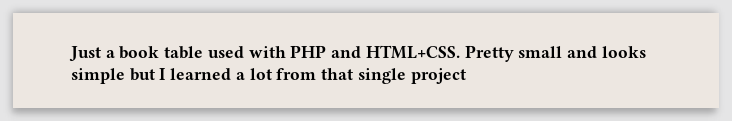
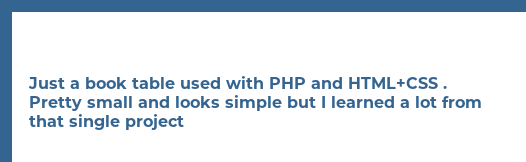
[365,45,460,59] HTML+CSS. -> [348,77,447,89] HTML+CSS .

